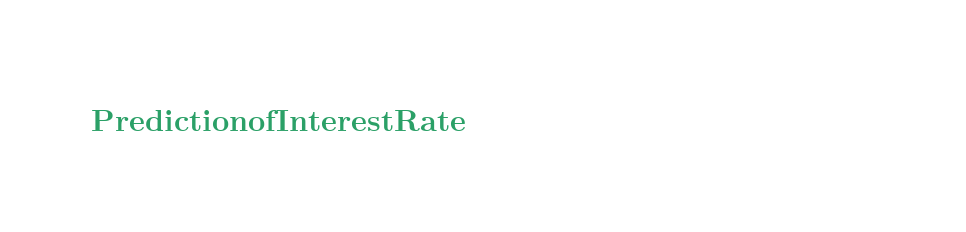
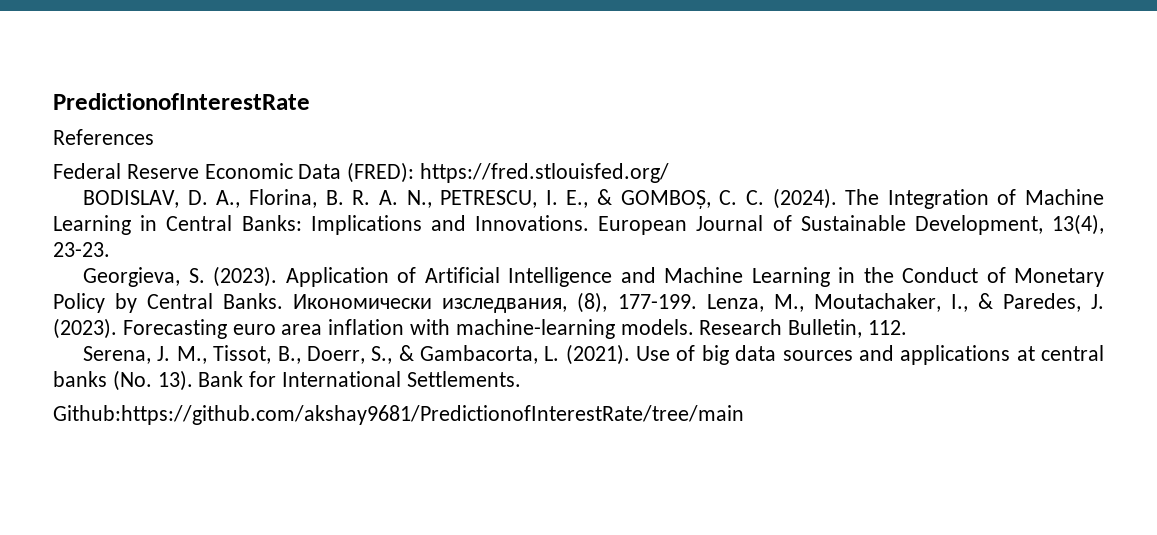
(466, 120) none -> [53,129,154,145] [53,162,670,183] [83,188,1105,209] [53,214,1104,235] [53,242,110,257] [83,266,1104,287] [53,292,1104,313] [53,318,908,339] [83,344,1104,365] [53,370,521,391] [53,405,744,425] // References // Federal Reserve Economic Data (FRED): https://fred.stlouisfed.org/ // BODISLAV, D. A., Florina, B. R. A. N., PETRESCU, I. E., & GOMBOȘ, C. C. (2024). The Integration of Machine Learning in Central Banks: Implications and Innovations. European Journal of Sustainable Development, 13(4), 23-23. // Georgieva, S. (2023). Application of Artificial Intelligence and Machine Learning in the Conduct of Monetary Policy by Central Banks. Икономически изследвания, (8), 177-199. Lenza, M., Moutachaker, I., & Paredes, J. (2023). Forecasting euro area inflation with machine-learning models. Research Bulletin, 112. // Serena, J. M., Tissot, B., Doerr, S., & Gambacorta, L. (2021). Use of big data sources and applications at central banks (No. 13). Bank for International Settlements. // Github:https://github.com/akshay9681/PredictionofInterestRate/tree/main

